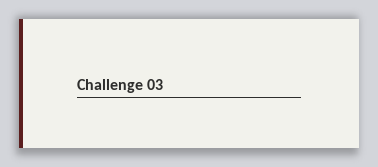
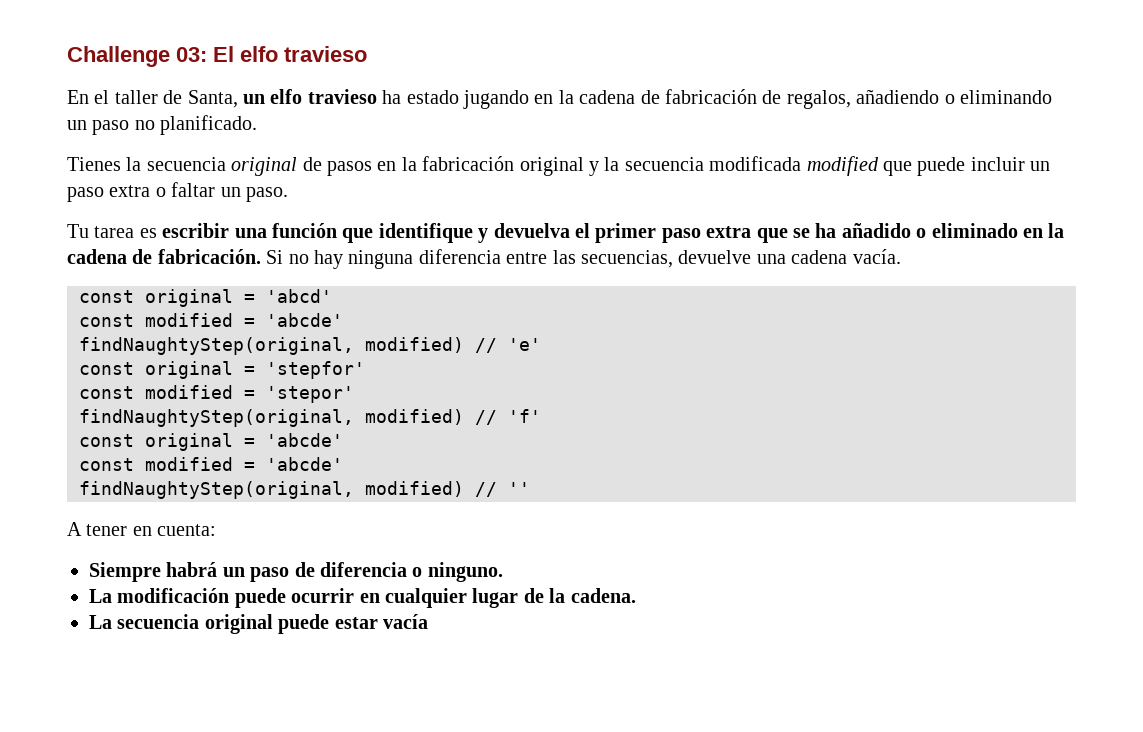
[147,79,164,90] 03 -> [176,46,367,62] [67,89,1052,109] [67,115,258,135] [67,156,1051,176] [67,182,288,202] [67,223,1065,243] [67,249,901,269] [79,289,332,307] [79,313,343,327] [79,337,541,355] [79,361,365,379] [79,385,354,403] [79,409,541,427] [79,433,343,451] [79,457,343,471] [79,481,530,499] [67,522,217,536] [89,562,503,582] [89,588,636,608] [89,614,428,634] 03: El elfo travieso // En el taller de Santa, un elfo travieso ha estado jugando en la cadena de fabricación de regalos, añadiendo o eliminando un paso no planificado. // Tienes la secuencia original de pasos en la fabricación original y la secuencia modificada modified que puede incluir un paso extra o faltar un paso. // Tu tarea es escribir una función que identifique y devuelva el primer paso extra que se ha añadido o eliminado en la cadena de fabricación. Si no hay ninguna diferencia entre las secuencias, devuelve una cadena vacía. // const original = 'abcd' // const modified = 'abcde' // findNaughtyStep(original, modified) // 'e' // const original = 'stepfor' // const modified = 'stepor' // findNaughtyStep(original, modified) // 'f' // const original = 'abcde' // const modified = 'abcde' // findNaughtyStep(original, modified) // '' // A tener en cuenta: // Siempre habrá un paso de diferencia o ninguno. // La modificación puede ocurrir en cualquier lugar de la cadena. // La secuencia original puede estar vacía

